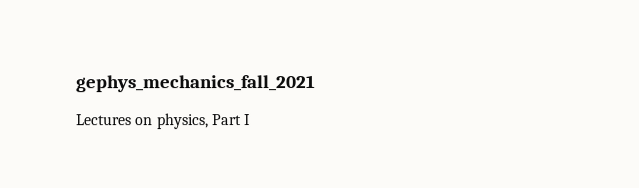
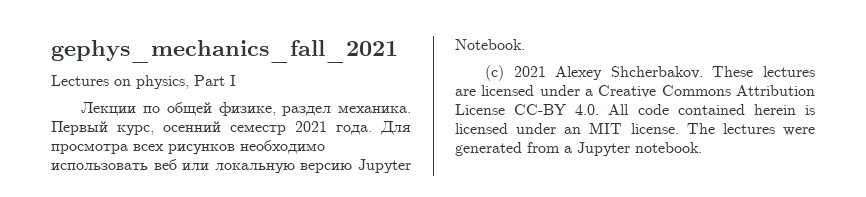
(252, 120) none -> [81,102,411,116] [51,121,411,136] [51,140,325,155] [51,159,411,174] [455,39,525,50] [485,65,815,81] [455,85,815,98] [455,104,815,115] [455,122,815,136] [455,142,702,156] // Лекции по общей физике, раздел механика. Первый курс, осенний семестр 2021 года. Для просмотра всех рисунков необходимо использовать веб или локальную версию Jupyter Notebook. // (c) 2021 Alexey Shcherbakov. These lectures are licensed under a Creative Commons Attribution License CC-BY 4.0. All code contained herein is licensed under an MIT license. The lectures were generated from a Jupyter notebook.

